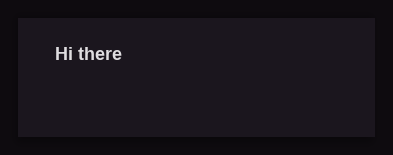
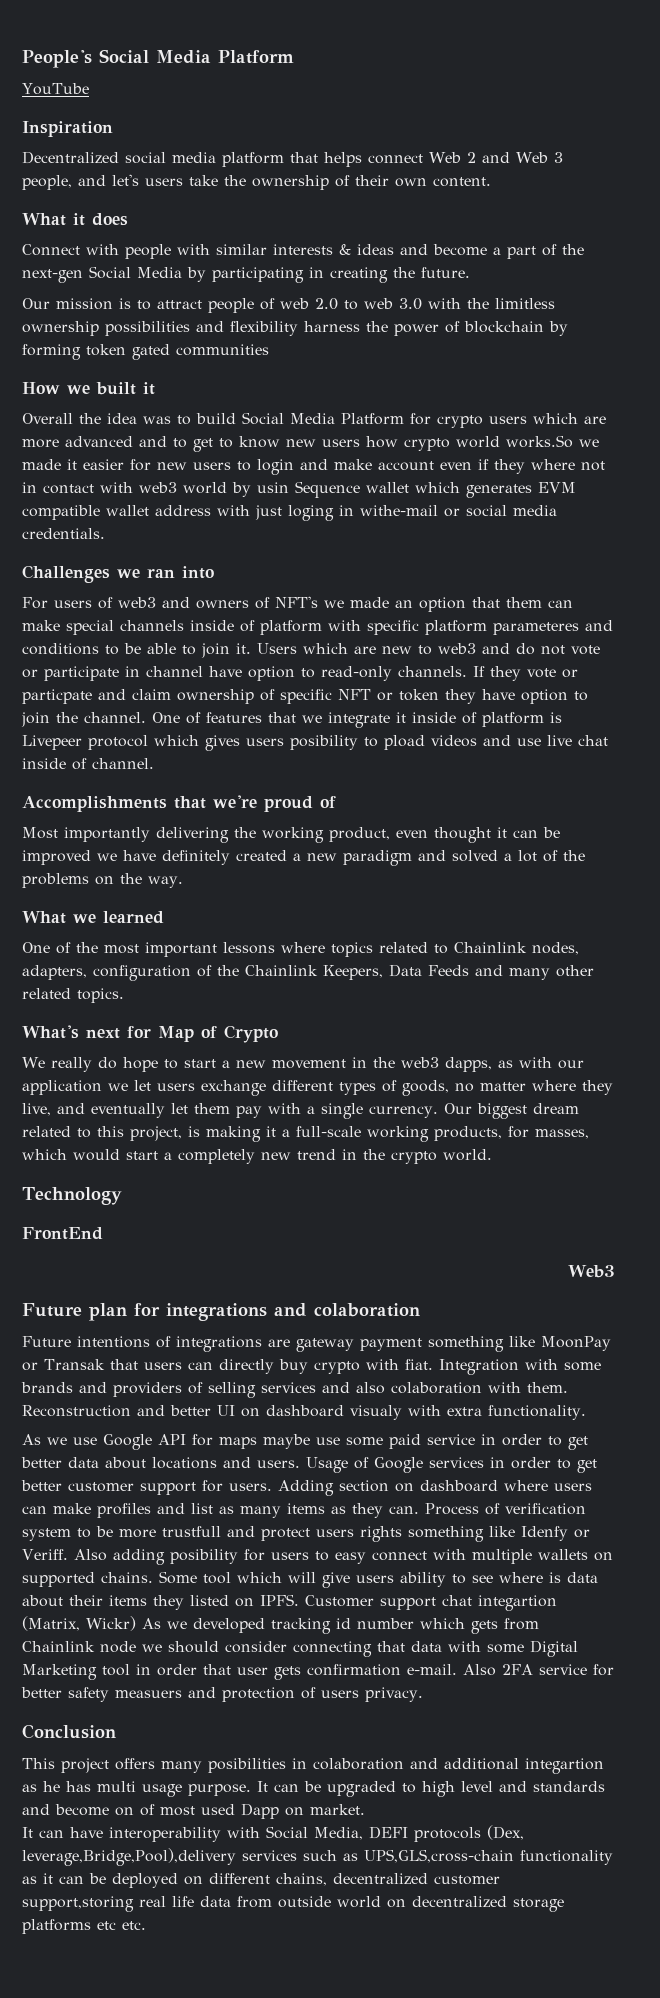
[55,47,122,60] Hi there -> [22,49,294,68] [22,83,89,95] [22,121,113,137] [22,151,563,167] [22,174,491,190] [22,213,128,226] [22,244,584,259] [22,266,470,283] [22,298,555,313] [22,321,568,336] [22,344,269,360] [22,382,155,395] [22,412,606,428] [22,435,599,452] [22,459,605,475] [22,481,576,498] [22,505,557,521] [22,528,105,539] [22,565,214,583] [22,596,573,612] [22,620,613,635] [22,643,600,658] [22,666,578,681] [22,689,588,704] [21,712,562,728] [22,735,608,751] [22,758,154,770] [22,795,336,812] [22,827,560,843] [22,850,585,866] [22,873,183,888] [22,911,164,924] [22,942,579,957] [22,964,594,981] [22,988,124,1003] [22,1025,278,1043] [22,1057,584,1072] [22,1080,613,1096] [22,1103,579,1119] [22,1126,589,1142] [22,1149,492,1164] [22,1187,122,1205] [22,1227,103,1240] [568,1265,616,1278] [22,1303,420,1321] [22,1336,611,1352] [22,1359,601,1375] [21,1382,568,1398] [22,1405,586,1420] [22,1434,588,1450] [21,1457,597,1473] [21,1480,592,1496] [22,1503,586,1518] [22,1526,590,1542] [22,1549,613,1565] [22,1571,598,1588] [22,1594,557,1611] [22,1616,539,1634] [22,1640,578,1657] [22,1664,614,1680] [21,1687,423,1702] [22,1724,116,1739] [22,1758,604,1774] [22,1781,605,1797] [22,1803,365,1819] [22,1825,524,1842] [22,1848,613,1866] [22,1873,500,1888] [22,1896,564,1912] [22,1919,146,1934] People's Social Media Platform // YouTube // Inspiration // Decentralized social media platform that helps connect Web 2 and Web 3 people, and let's users take the ownership of their own content. // What it does // Connect with people with similar interests & ideas and become a part of the next-gen Social Media by participating in creating the future. // Our mission is to attract people of web 2.0 to web 3.0 with the limitless ownership possibilities and flexibility harness the power of blockchain by forming token gated communities // How we built it // Overall the idea was to build Social Media Platform for crypto users which are more advanced and to get to know new users how crypto world works.So we made it easier for new users to login and make account even if they where not in contact with web3 world by usin Sequence wallet which generates EVM compatible wallet address with just loging in withe-mail or social media credentials. // Challenges we ran into // For users of web3 and owners of NFT's we made an option that them can make special channels inside of platform with specific platform parameteres and conditions to be able to join it. Users which are new to web3 and do not vote or participate in channel have option to read-only channels. If they vote or particpate and claim ownership of specific NFT or token they have option to join the channel. One of features that we integrate it inside of platform is Livepeer protocol which gives users posibility to pload videos and use live chat inside of channel. // Accomplishments that we're proud of // Most importantly delivering the working product, even thought it can be improved we have definitely created a new paradigm and solved a lot of the problems on the way. // What we learned // One of the most important lessons where topics related to Chainlink nodes, adapters, configuration of the Chainlink Keepers, Data Feeds and many other related topics. // What's next for Map of Crypto // We really do hope to start a new movement in the web3 dapps, as with our application we let users exchange different types of goods, no matter where they live, and eventually let them pay with a single currency. Our biggest dream related to this project, is making it a full-scale working products, for masses, which would start a completely new trend in the crypto world. // Technology // FrontEnd // Web3 // Future plan for integrations and colaboration // Future intentions of integrations are gateway payment something like MoonPay or Transak that users can directly buy crypto with fiat. Integration with some brands and providers of selling services and also colaboration with them. Reconstruction and better UI on dashboard visualy with extra functionality. // As we use Google API for maps maybe use some paid service in order to get better data about locations and users. Usage of Google services in order to get better customer support for users. Adding section on dashboard where users can make profiles and list as many items as they can. Process of verification system to be more trustfull and protect users rights something like Idenfy or Veriff. Also adding posibility for users to easy connect with multiple wallets on supported chains. Some tool which will give users ability to see where is data about their items they listed on IPFS. Customer support chat integartion (Matrix, Wickr) As we developed tracking id number which gets from Chainlink node we should consider connecting that data with some Digital Marketing tool in order that user gets confirmation e-mail. Also 2FA service for better safety measuers and protection of users privacy. // Conclusion // This project offers many posibilities in colaboration and additional integartion as he has multi usage purpose. It can be upgraded to high level and standards and become on of most used Dapp on market. // It can have interoperability with Social Media, DEFI protocols (Dex, leverage,Bridge,Pool),delivery services such as UPS,GLS,cross-chain functionality as it can be deployed on different chains, decentralized customer support,storing real life data from outside world on decentralized storage platforms etc etc.

